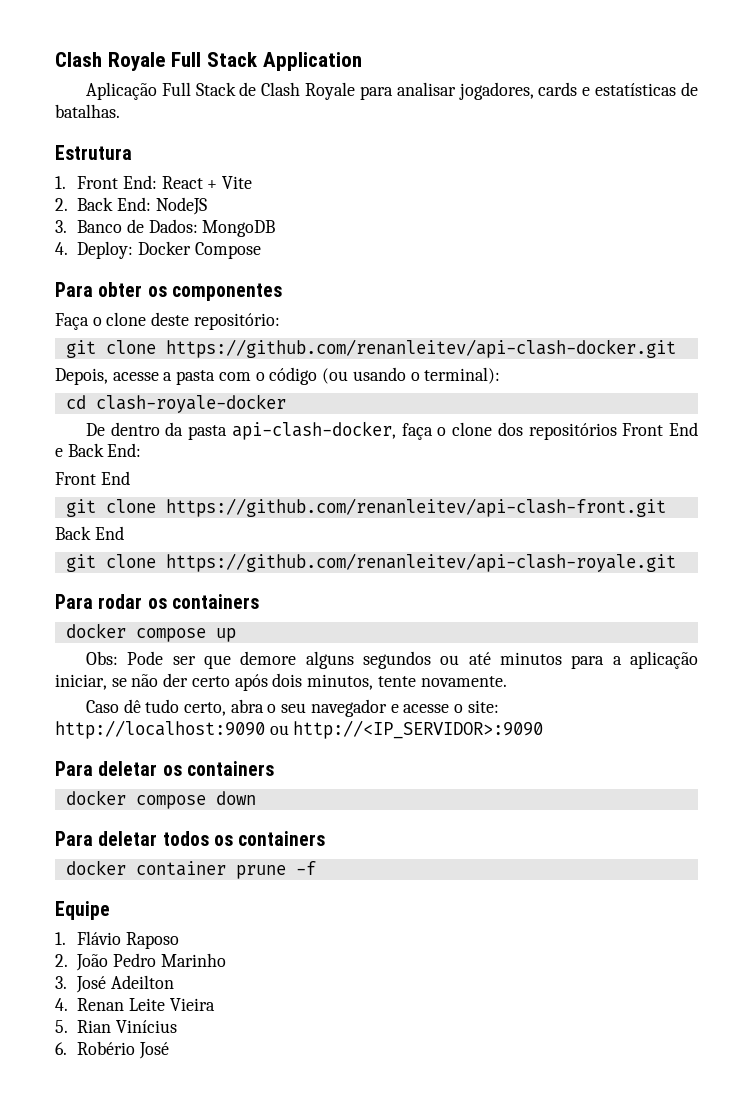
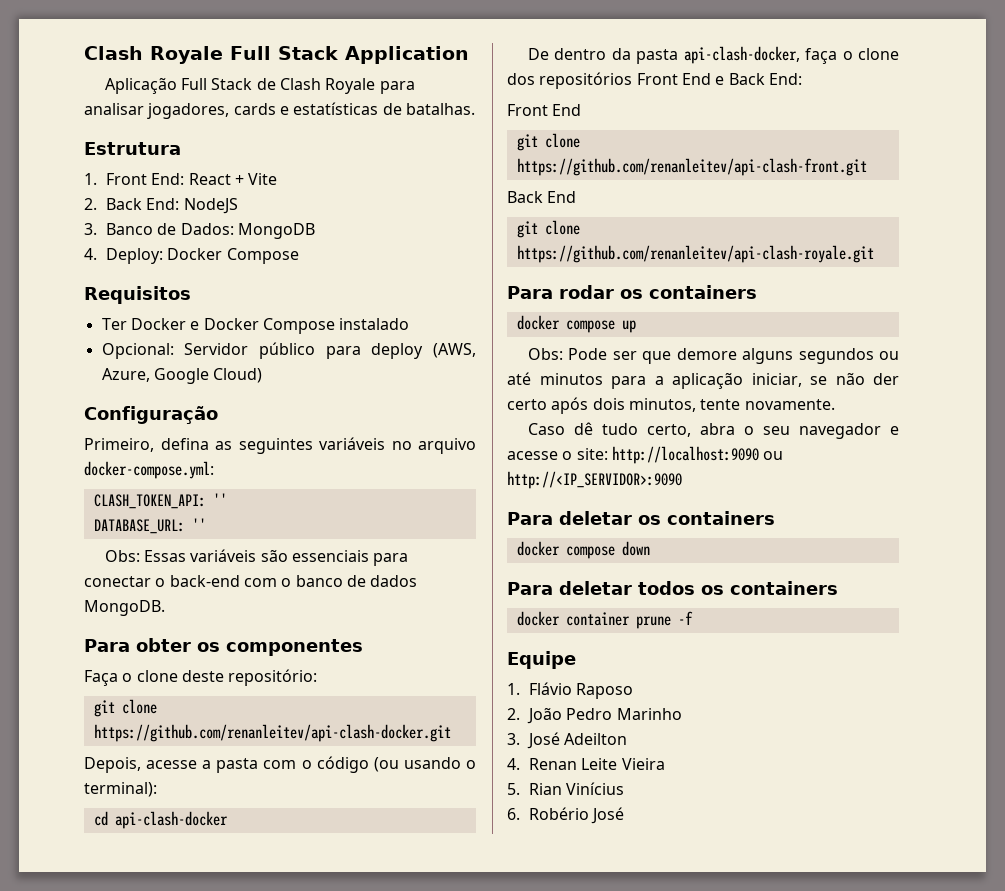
(261, 250) none -> [84,286,191,304] [101,318,410,334] [101,342,476,359] [101,368,263,384] [84,406,218,424] [84,437,476,454] [84,461,214,479] [93,493,227,509] [93,518,206,534] [104,549,409,566] [84,575,418,587] [84,600,165,616] // Requisitos // Ter Docker e Docker Compose instalado // Opcional: Servidor público para deploy (AWS, Azure, Google Cloud) // Configuração // Primeiro, defina as seguintes variáveis no arquivo docker-compose.yml: // CLASH_TOKEN_API: '' // DATABASE_URL: '' // Obs: Essas variáveis são essenciais para conectar o back-end com o banco de dados MongoDB.
[95,394,286,413] clash-royale-docker -> [114,811,228,829] api-clash-docker

